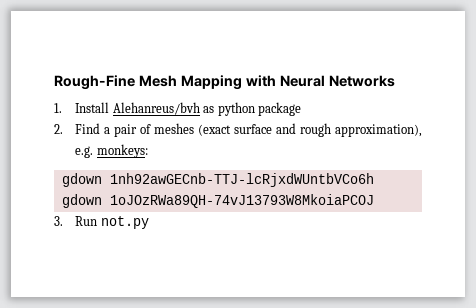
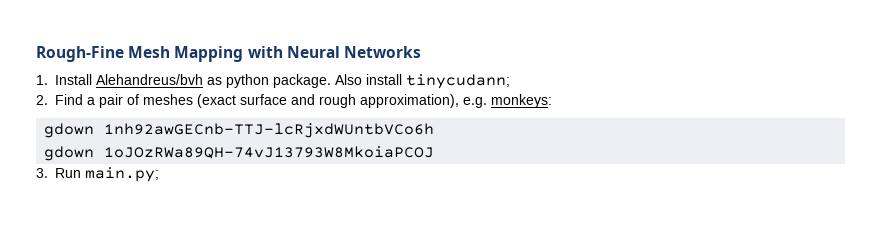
[112,102,200,115] Alehanreus/bvh -> [96,74,203,85] Alehandreus/bvh
[258,102,302,116] package -> [273,74,510,89] package. Also install tinycudann;
[100,216,149,229] not.py -> [85,167,159,182] main.py;

